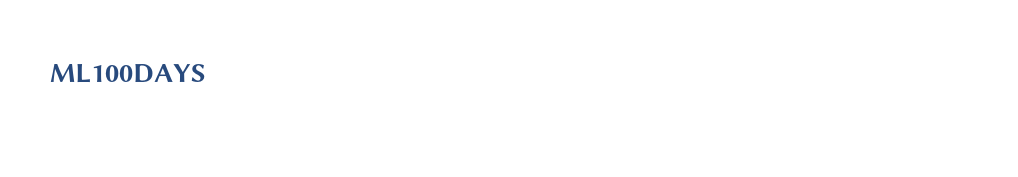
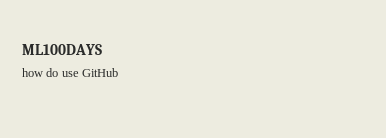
(206, 73) none -> [22,68,119,77] // how do use GitHub

